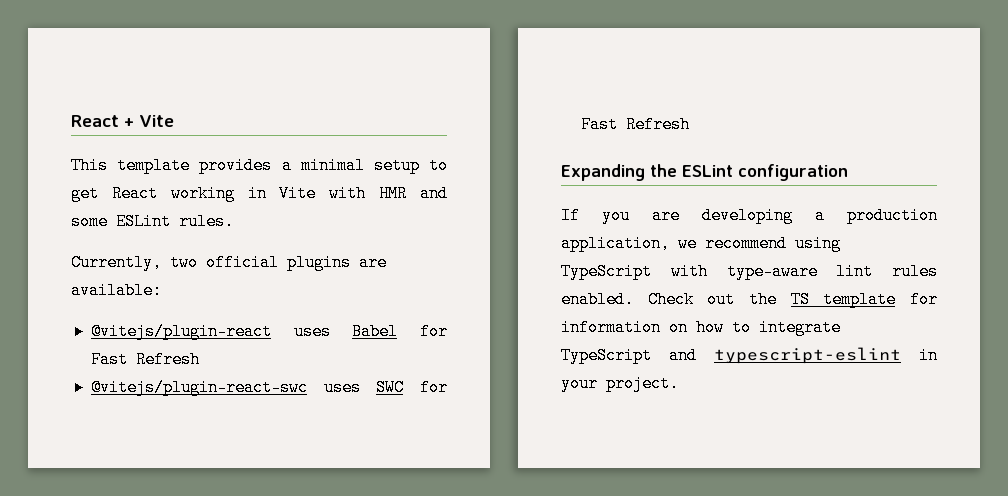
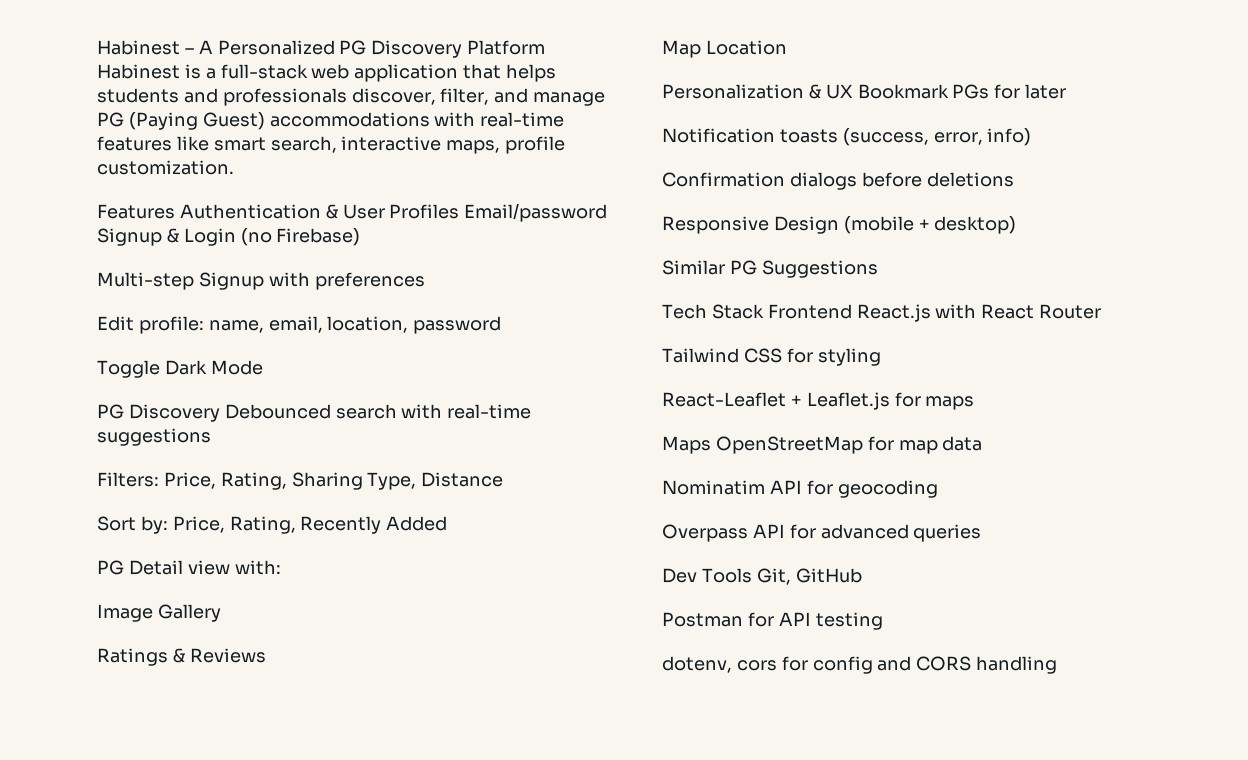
[71,115,174,127] [71,157,448,174] [71,185,448,202] [71,213,234,230] [71,254,387,271] [71,282,162,299] [90,323,448,340] [90,351,200,368] [90,379,448,396] [580,116,690,133] [561,164,848,181] [561,207,938,224] [561,235,841,252] [561,263,938,280] [561,291,938,308] [561,319,841,336] [561,347,938,364] [561,375,679,392] React + Vite // This template provides a minimal setup to get React working in Vite with HMR and some ESLint rules. // Currently, two official plugins are available: // @vitejs/plugin-react uses Babel for Fast Refresh // @vitejs/plugin-react-swc uses SWC for Fast Refresh // Expanding the ESLint configuration // If you are developing a production application, we recommend using TypeScript with type-aware lint rules enabled. Check out the TS template for information on how to integrate TypeScript and typescript-eslint in your project. -> [97,40,546,58] [97,64,557,82] [97,88,606,106] [97,112,565,130] [97,136,566,154] [97,160,234,175] [97,203,608,222] [97,228,361,246] [97,272,425,290] [97,316,502,334] [97,360,263,378] [97,404,532,422] [97,428,211,446] [97,472,504,490] [97,516,448,534] [97,560,281,575] [97,604,221,622] [97,648,266,666] [662,40,787,58] [662,84,1067,99] [662,128,1032,146] [662,172,1014,190] [662,216,1017,234] [662,260,878,278] [662,304,1102,322] [662,348,881,366] [662,392,975,410] [662,436,983,454] [662,480,938,498] [662,524,982,542] [662,568,862,585] [662,612,883,630] [662,656,1058,674] Habinest – A Personalized PG Discovery Platform Habinest is a full-stack web application that helps students and professionals discover, filter, and manage PG (Paying Guest) accommodations with real-time features like smart search, interactive maps, profile customization. // Features Authentication & User Profiles Email/password Signup & Login (no Firebase) // Multi-step Signup with preferences // Edit profile: name, email, location, password // Toggle Dark Mode // PG Discovery Debounced search with real-time suggestions // Filters: Price, Rating, Sharing Type, Distance // Sort by: Price, Rating, Recently Added // PG Detail view with: // Image Gallery // Ratings & Reviews // Map Location // Personalization & UX Bookmark PGs for later // Notification toasts (success, error, info) // Confirmation dialogs before deletions // Responsive Design (mobile + desktop) // Similar PG Suggestions // Tech Stack Frontend React.js with React Router // Tailwind CSS for styling // React-Leaflet + Leaflet.js for maps // Maps OpenStreetMap for map data // Nominatim API for geocoding // Overpass API for advanced queries // Dev Tools Git, GitHub // Postman for API testing // dotenv, cors for config and CORS handling

